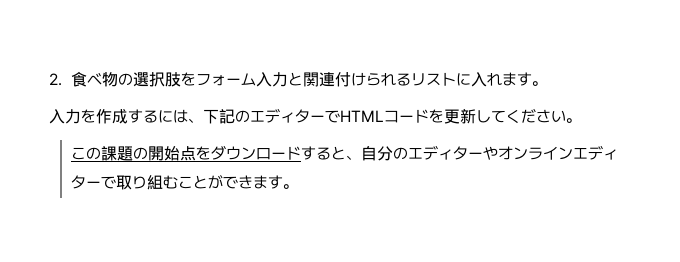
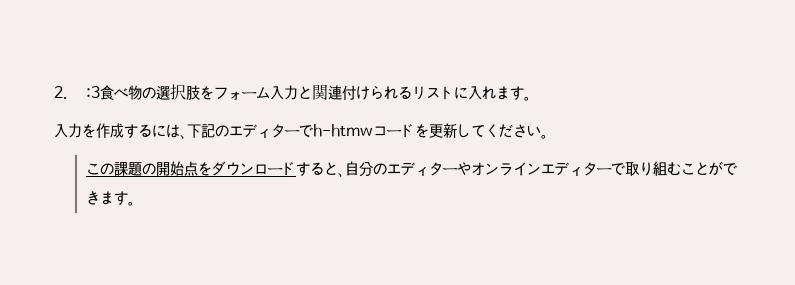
(62, 79) none -> [85,86,100,98] :3
[340,110,384,122] HTML -> [313,124,373,137] h-htmw

